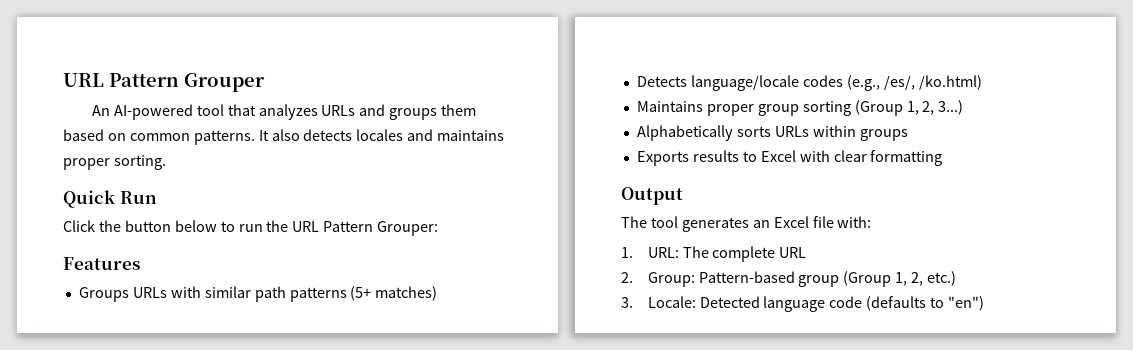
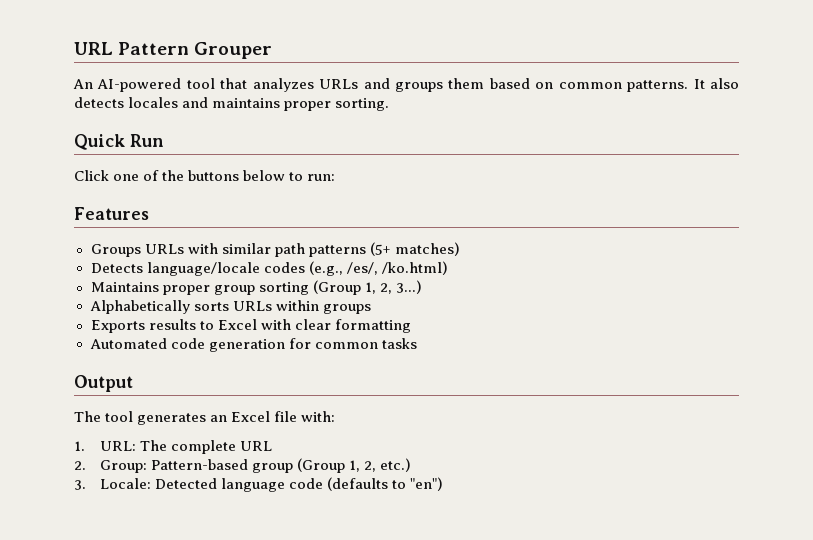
[98,220,439,236] the button below to run the URL Pattern Grouper: -> [113,170,336,181] one of the buttons below to run:
(943, 158) none -> [89,338,417,352] // Automated code generation for common tasks

